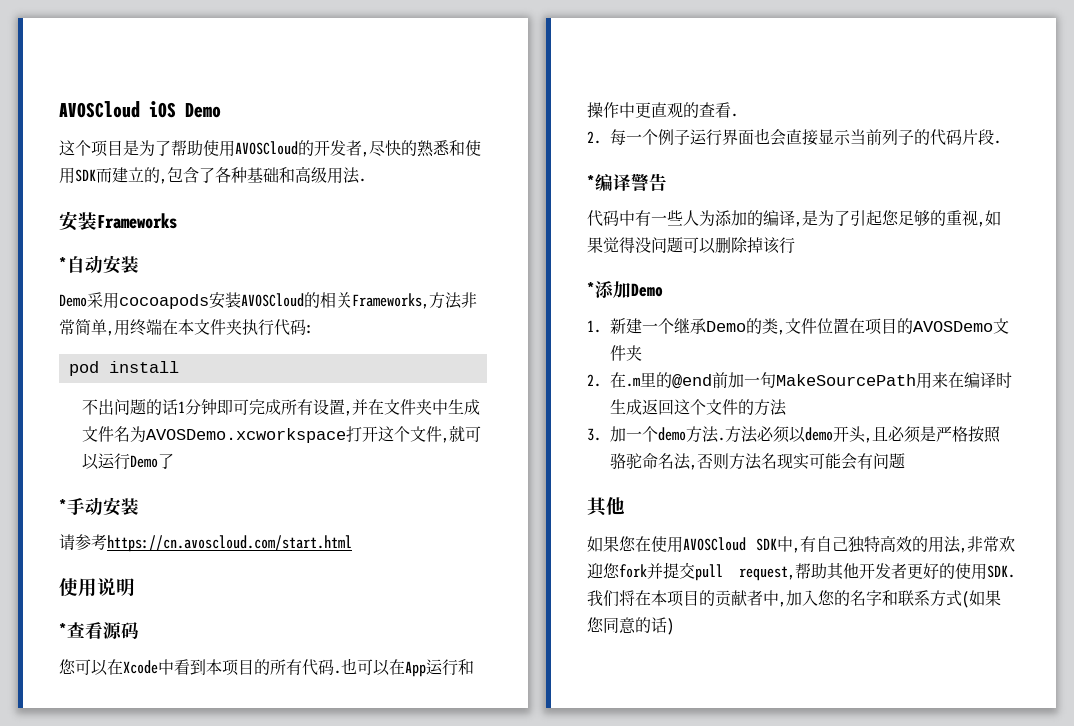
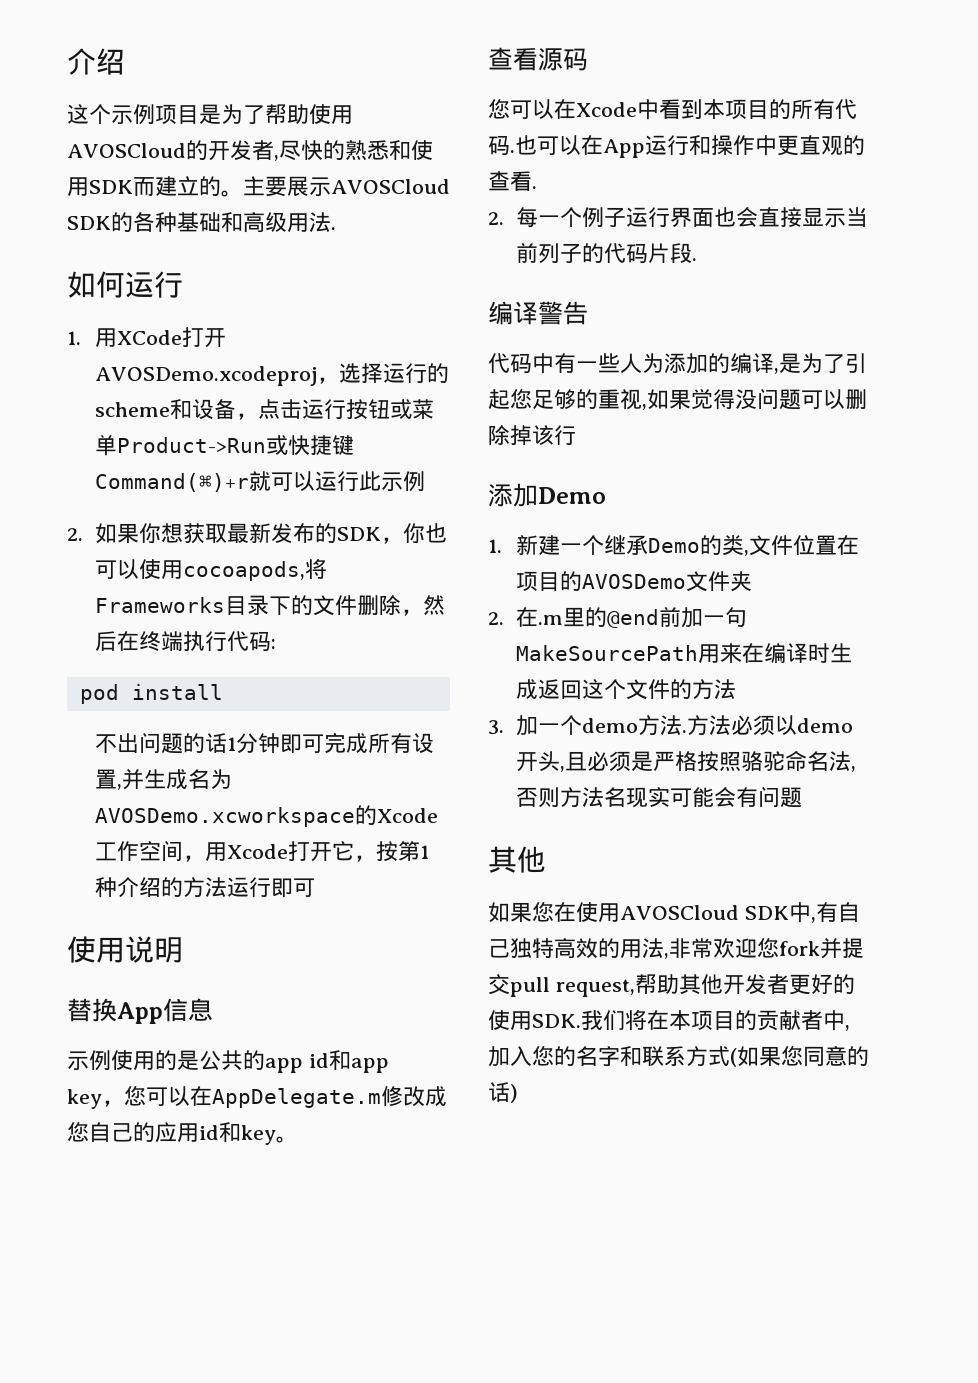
[59,101,221,118] [59,140,91,156] AVOSCloud iOS Demo // 这个 -> [67,48,125,75] [67,104,155,125] 介绍 // 这个示例
[160,167,215,184] ,包含了 -> [221,176,450,197] [67,212,133,232] 。主要展示AVOSCloud SDK的
[59,211,177,231] [59,255,139,274] [59,292,477,309] [59,319,242,336] 安装Frameworks // *自动安装 // Demo采用cocoapods安装AVOSCloud的相关Frameworks,方法非常简单,用终端在本文件夹 -> [67,271,183,298] [67,327,227,348] [95,363,450,386] [95,399,435,420] [95,435,355,456] [95,471,426,492] [67,523,448,544] [95,558,328,581] [95,595,446,616] [95,631,184,652] 如何运行 // 1.用XCode打开AVOSDemo.xcodeproj，选择运行的scheme和设备，点击运行按钮或菜单Product->Run或快捷键Command(⌘)+r就可以运行此示例 // 2.如果你想获取最新发布的SDK，你也可以使用cocoapods,将Frameworks目录下的文件删除，然后在终端
[368,399,481,415] [82,426,482,443] [82,453,175,470] [59,497,139,516] [59,534,352,552] [59,578,135,597] [59,623,67,637] 在文件夹中生成文件名为AVOSDemo.xcworkspace打开这个文件,就可以运行Demo了 // *手动安装 // 请参考https://cn.avoscloud.com/start.html // 使用说明 // * -> [144,769,233,789] [95,805,439,827] [95,840,430,862] [95,877,316,898] [67,936,183,963] [67,998,213,1024] [67,1050,389,1073] [67,1085,447,1109] [67,1121,298,1145] 生成名为AVOSDemo.xcworkspace的Xcode工作空间，用Xcode打开它，按第1种介绍的方法运行即可 // 使用说明 // 替换App信息 // 示例使用的是公共的app id和app key，您可以在AppDelegate.m修改成您自己的应用id和key。 //
[587,175,595,189] * -> (698, 259) none
[587,282,595,296] * -> (576, 435) none

